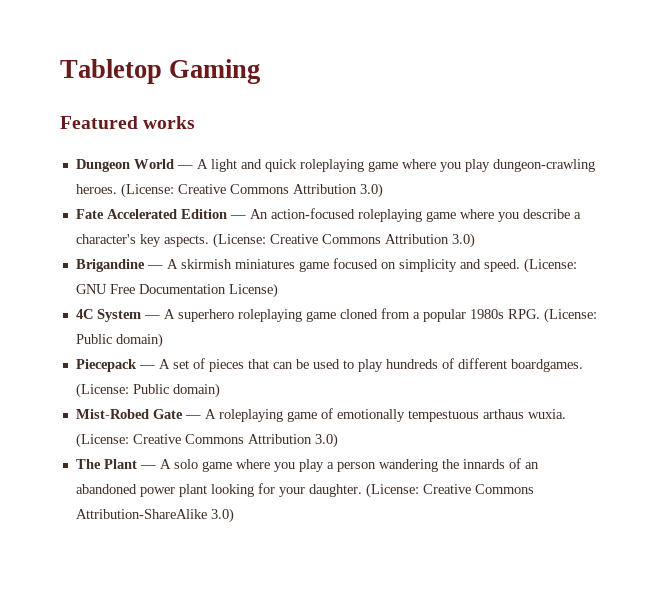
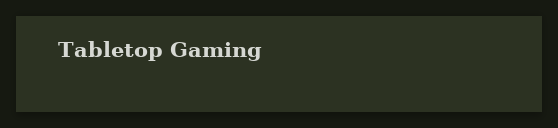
[60,116,196,129] [75,159,595,172] [75,183,383,198] [75,208,581,222] [75,233,475,248] [75,258,577,273] [75,283,278,298] [75,308,597,323] [75,333,163,348] [75,358,583,372] [75,383,220,398] [75,408,566,422] [75,433,338,448] [75,458,539,472] [75,483,534,498] [75,508,234,523] // Featured works // Dungeon World — A light and quick roleplaying game where you play dungeon-crawling heroes. (License: Creative Commons Attribution 3.0) // Fate Accelerated Edition — An action-focused roleplaying game where you describe a character's key aspects. (License: Creative Commons Attribution 3.0) // Brigandine — A skirmish miniatures game focused on simplicity and speed. (License: GNU Free Documentation License) // 4C System — A superhero roleplaying game cloned from a popular 1980s RPG. (License: Public domain) // Piecepack — A set of pieces that can be used to play hundreds of different boardgames. (License: Public domain) // Mist-Robed Gate — A roleplaying game of emotionally tempestuous arthaus wuxia. (License: Creative Commons Attribution 3.0) // The Plant — A solo game where you play a person wandering the innards of an abandoned power plant looking for your daughter. (License: Creative Commons Attribution-ShareAlike 3.0) -> (262, 51) none

